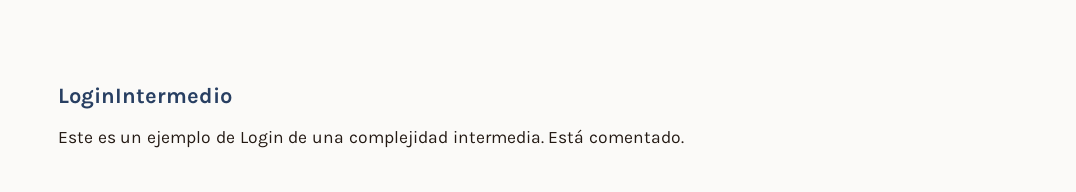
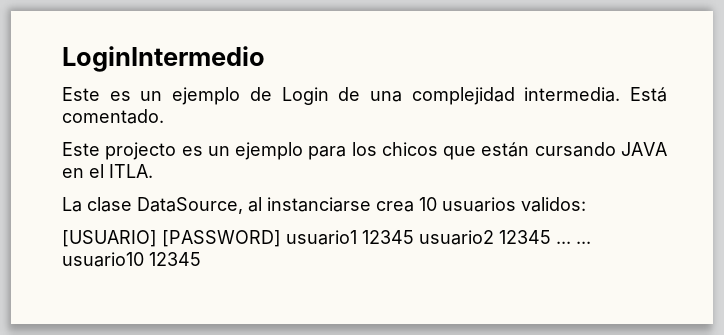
(684, 137) none -> [62,142,667,160] [62,164,153,178] [62,197,586,214] [62,230,591,247] [62,252,201,267] // Este projecto es un ejemplo para los chicos que están cursando JAVA en el ITLA. // La clase DataSource, al instanciarse crea 10 usuarios validos: // [USUARIO] [PASSWORD] usuario1 12345 usuario2 12345 ... ... usuario10 12345

